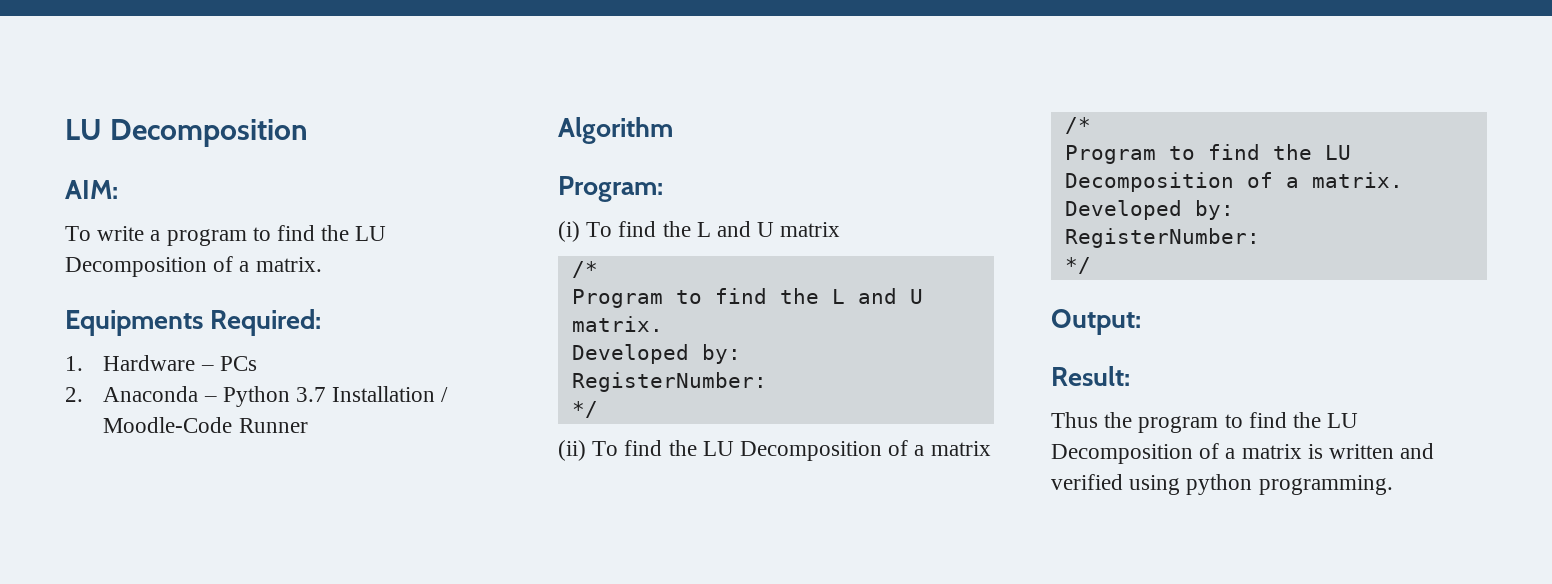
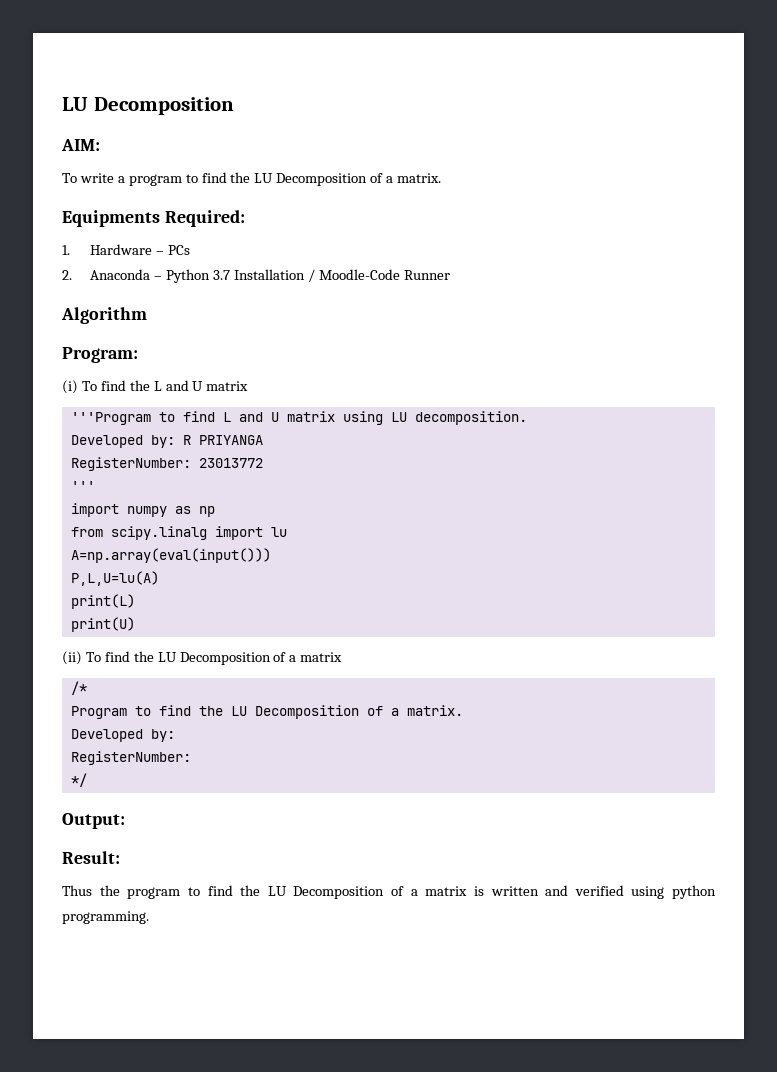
[571,261,598,278] [571,288,923,308] [571,316,663,332] [571,344,741,364] [571,372,767,392] [571,401,598,418] /* // Program to find the L and U matrix. // Developed by: // RegisterNumber: // */ -> [70,411,527,425] [70,435,263,448] [70,457,263,471] [70,481,95,491] [70,503,215,517] [70,526,287,540] [70,548,271,563] [70,571,159,586] [70,594,135,609] [70,617,135,632] '''Program to find L and U matrix using LU decomposition. // Developed by: R PRIYANGA // RegisterNumber: 23013772 // ''' // import numpy as np // from scipy.linalg import lu // A=np.array(eval(input())) // P,L,U=lu(A) // print(L) // print(U)

